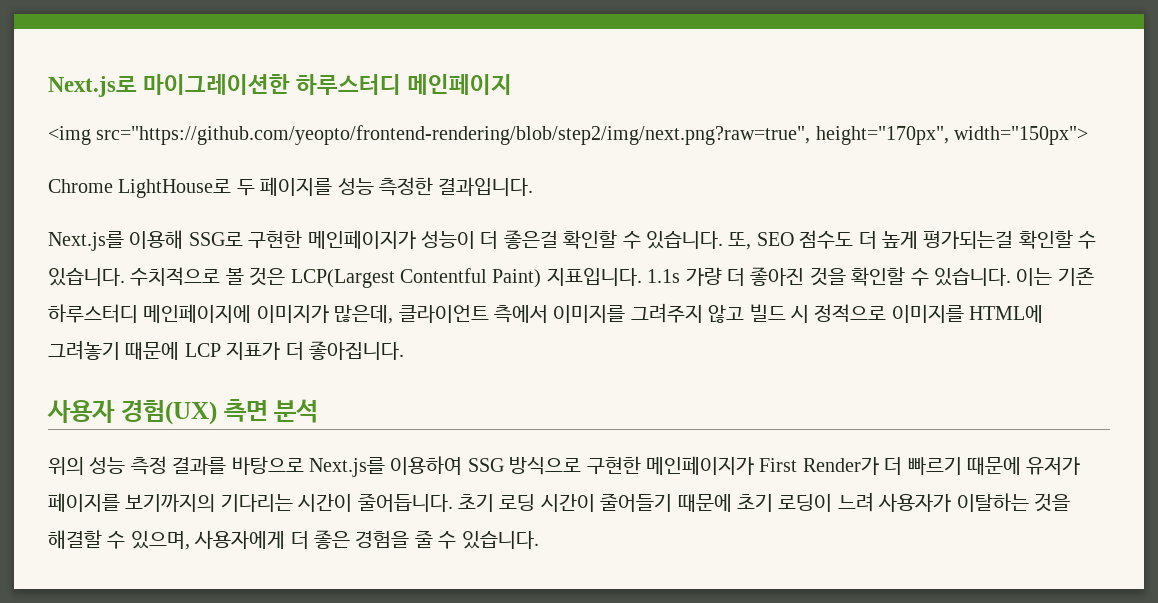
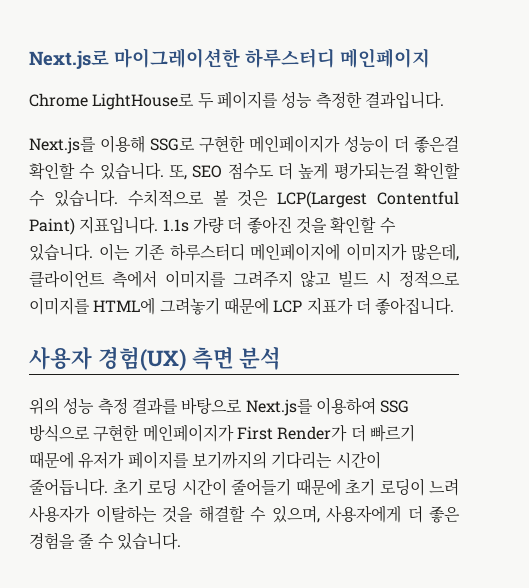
[48,125,1089,145] // <img src="https://github.com/yeopto/frontend-rendering/blob/step2/img/next.png?raw=true", height="170px", width="150px"> -> (430, 58) none

